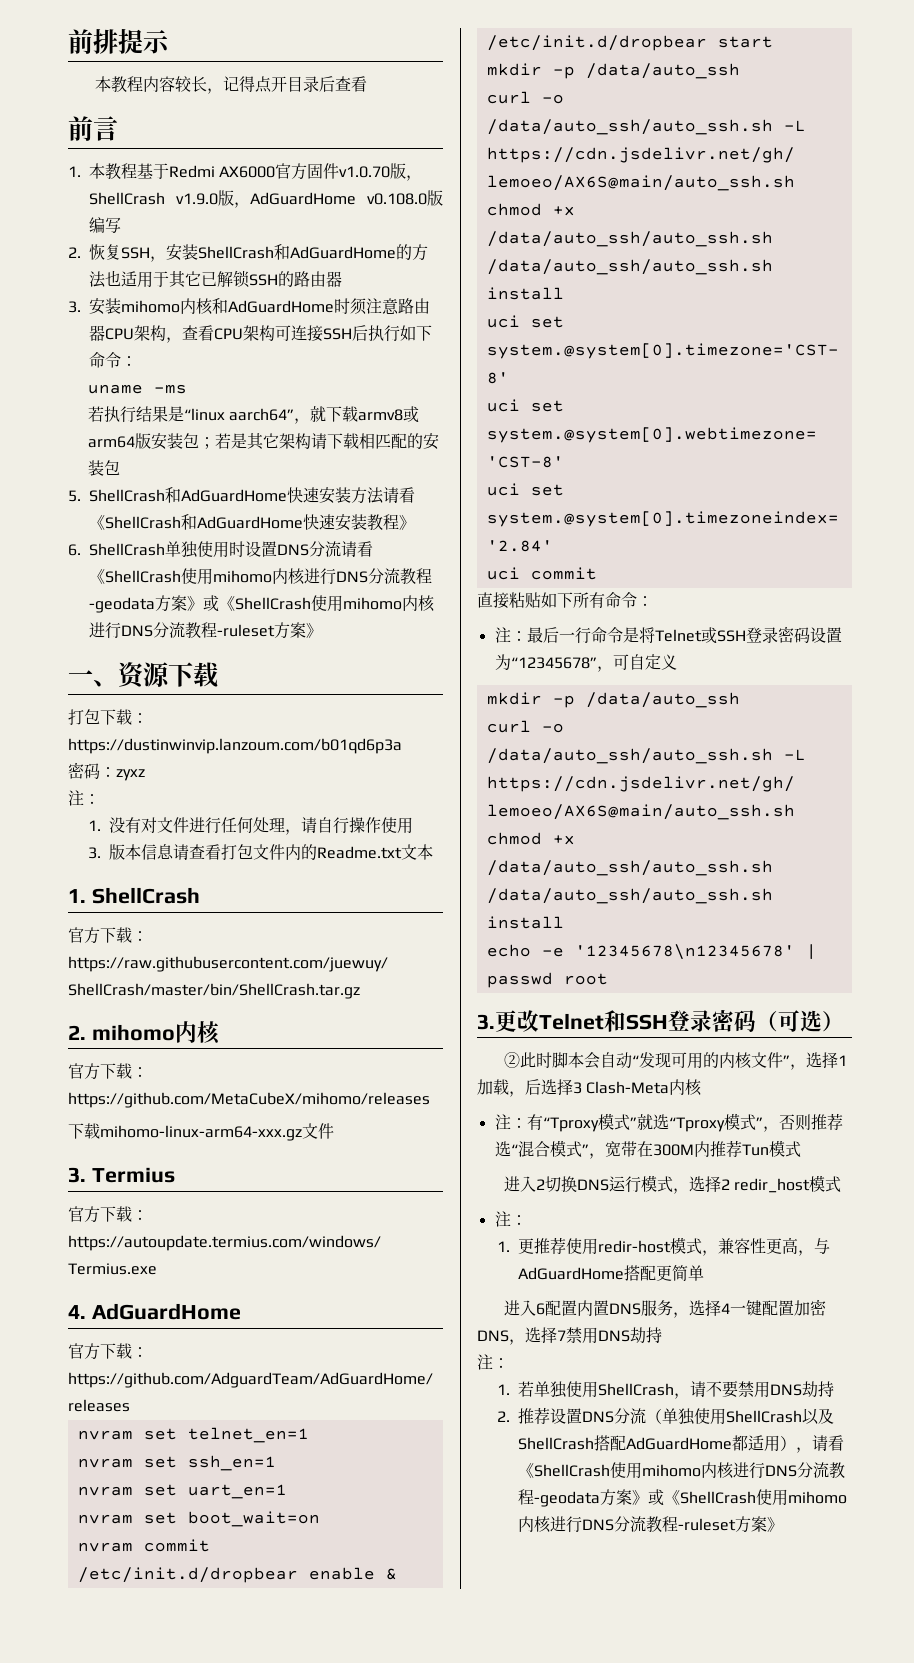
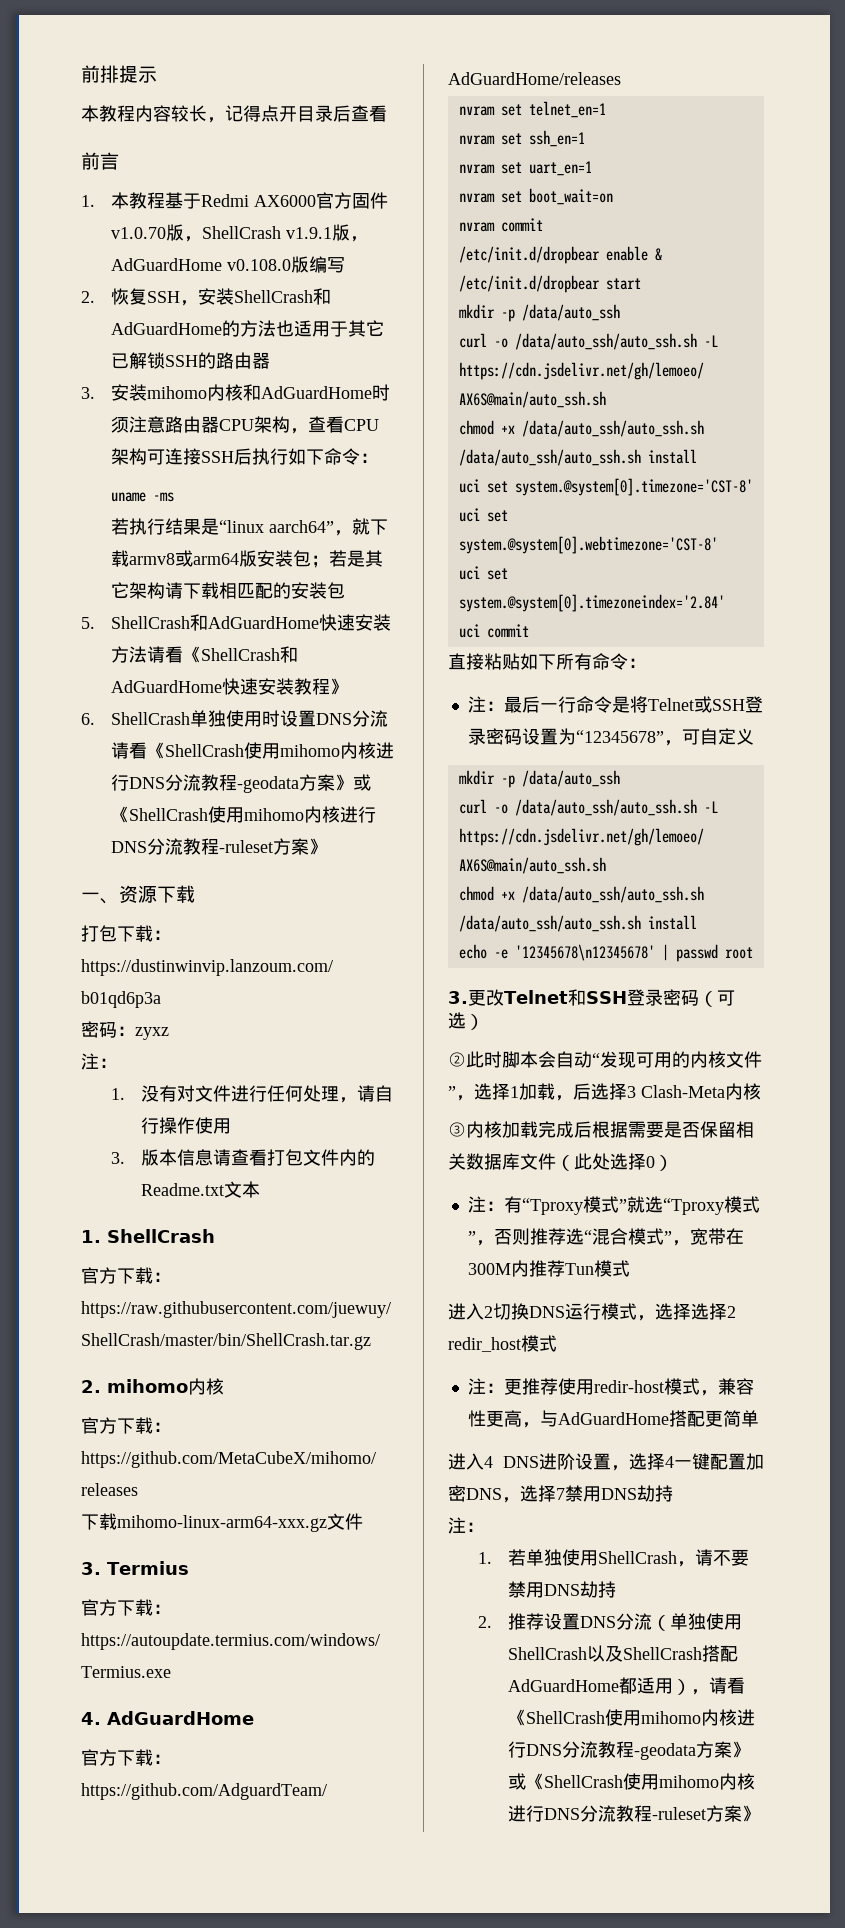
[176,193,218,205] v1.9.0 -> [286,227,333,239] v1.9.1
(703, 1087) none -> [448,1121,754,1138] [448,1153,673,1171] // ③内核加载完成后根据需要是否保留相关数据库文件（此处选择0）
(722, 1184) none -> [691,1303,727,1320] 选择
[497,1241,511,1252] // 1. -> (504, 1388) none
[536,1300,674,1316] 6配置内置DNS服务 -> [484,1453,611,1470] 4 DNS进阶设置

